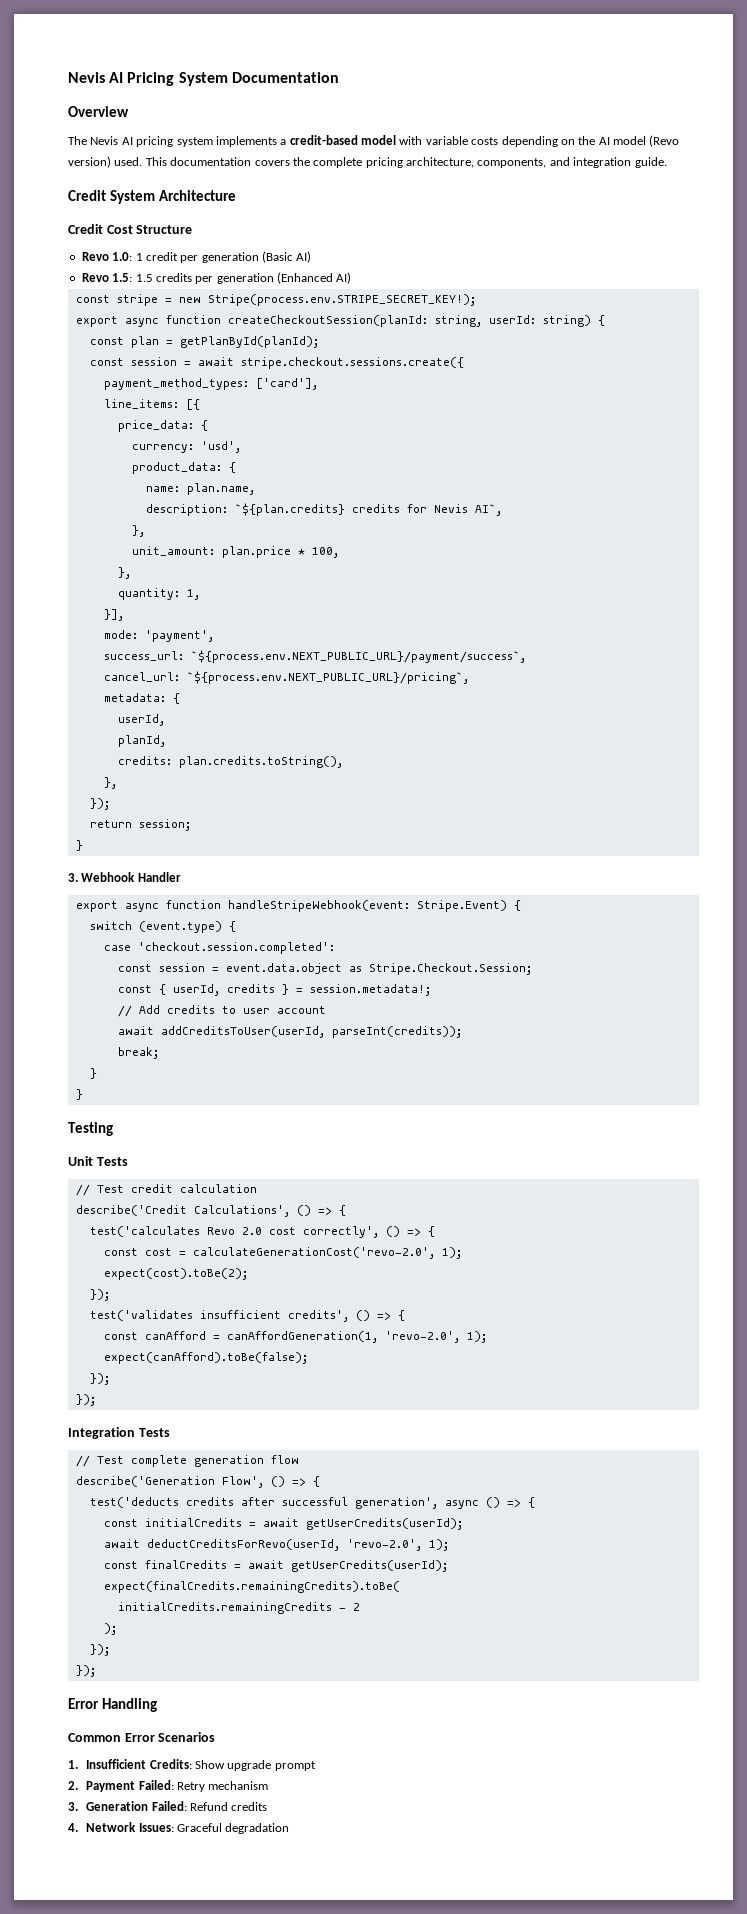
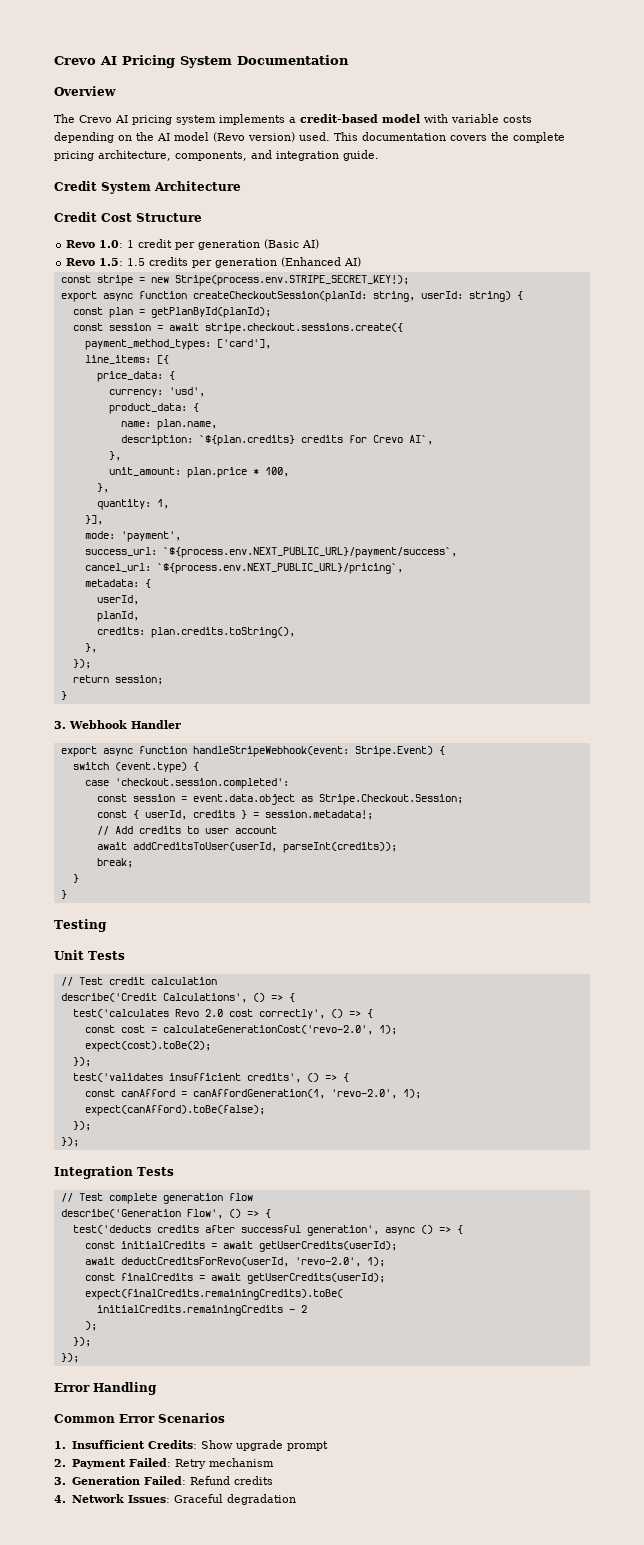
[68,72,105,83] Nevis -> [54,56,96,65] Crevo
[90,136,119,145] Nevis -> [79,115,112,123] Crevo
[433,504,468,513] Nevis -> [372,435,403,443] Crevo

